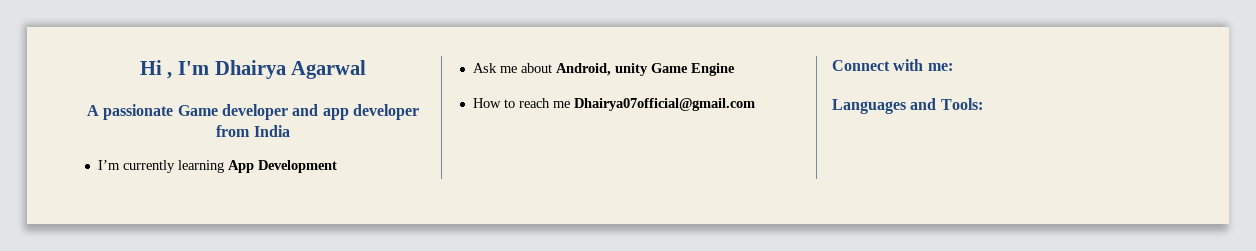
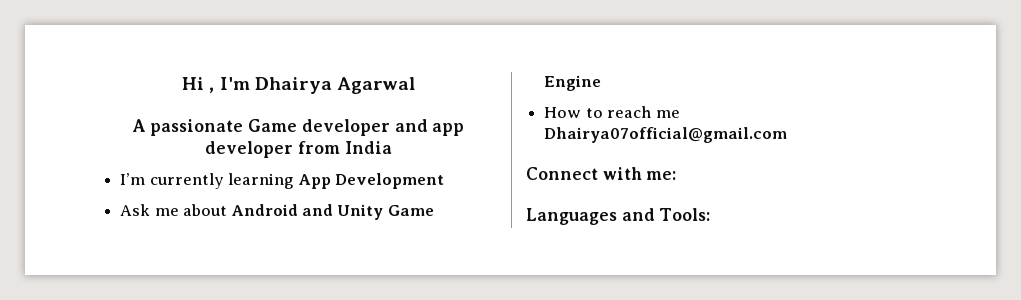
[555,63,648,76] Android, unity -> [231,204,384,220] Android and Unity

